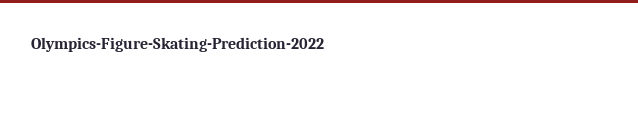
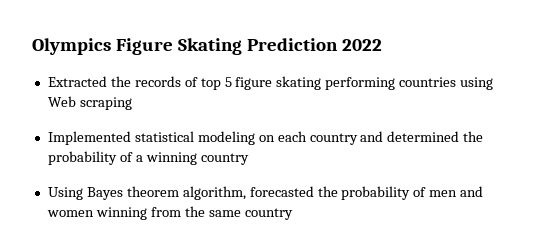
[31,37,324,52] Olympics-Figure-Skating-Prediction-2022 -> [32,38,382,55] [47,76,494,90] [47,96,132,110] [47,131,484,145] [47,151,249,165] [47,186,484,200] [46,206,293,220] Olympics Figure Skating Prediction 2022 // Extracted the records of top 5 figure skating performing countries using Web scraping // Implemented statistical modeling on each country and determined the probability of a winning country // Using Bayes theorem algorithm, forecasted the probability of men and women winning from the same country

